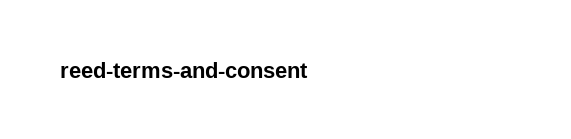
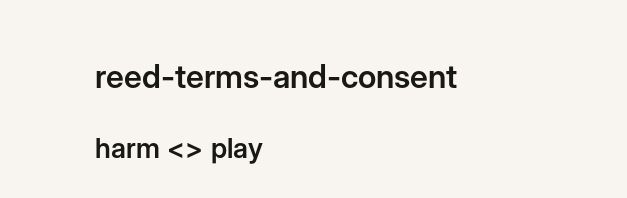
(308, 70) none -> [95,138,263,164] // harm <> play

